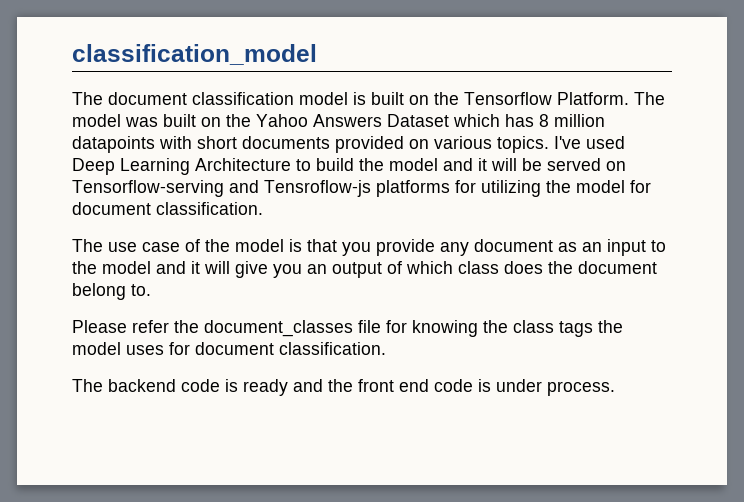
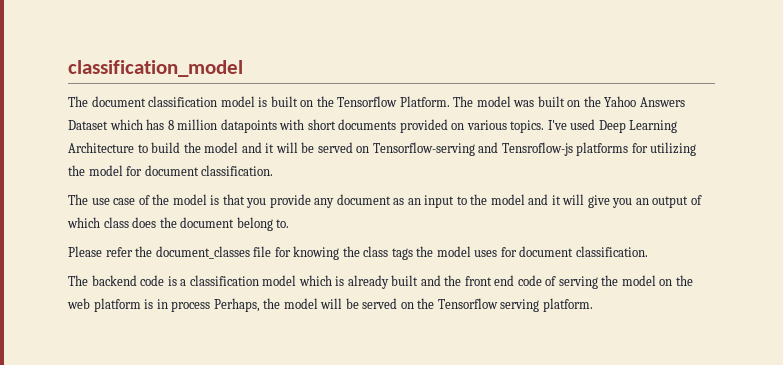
[243,379,288,396] ready -> [180,275,419,289] a classification model which is already built
[478,379,615,396] is under process. -> [545,275,693,289] [67,298,593,312] of serving the model on the web platform is in process Perhaps, the model will be served on the Tensorflow serving platform.

